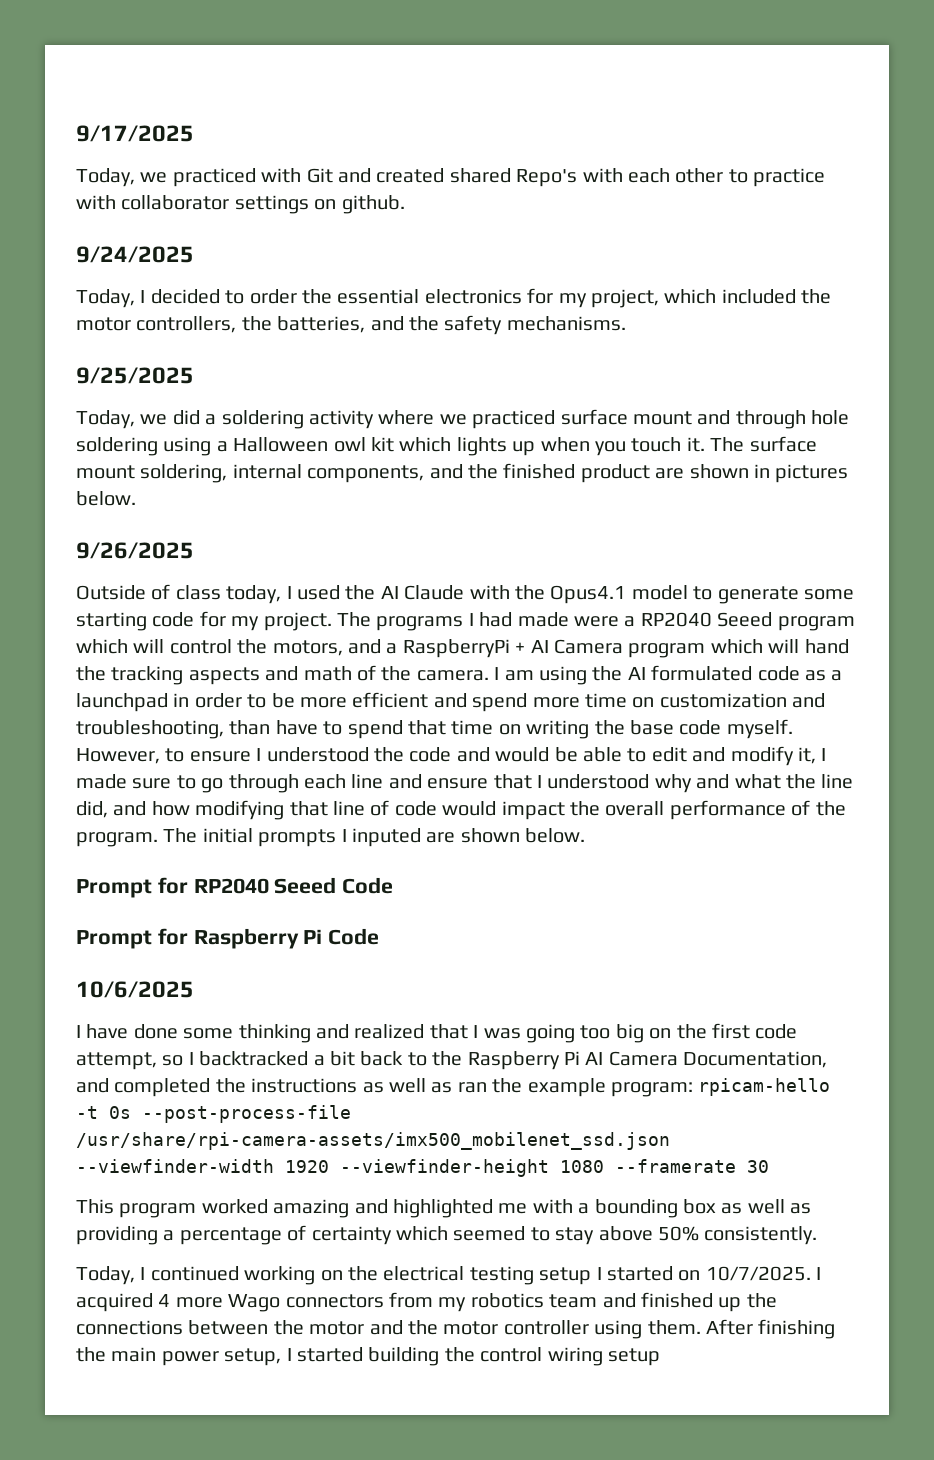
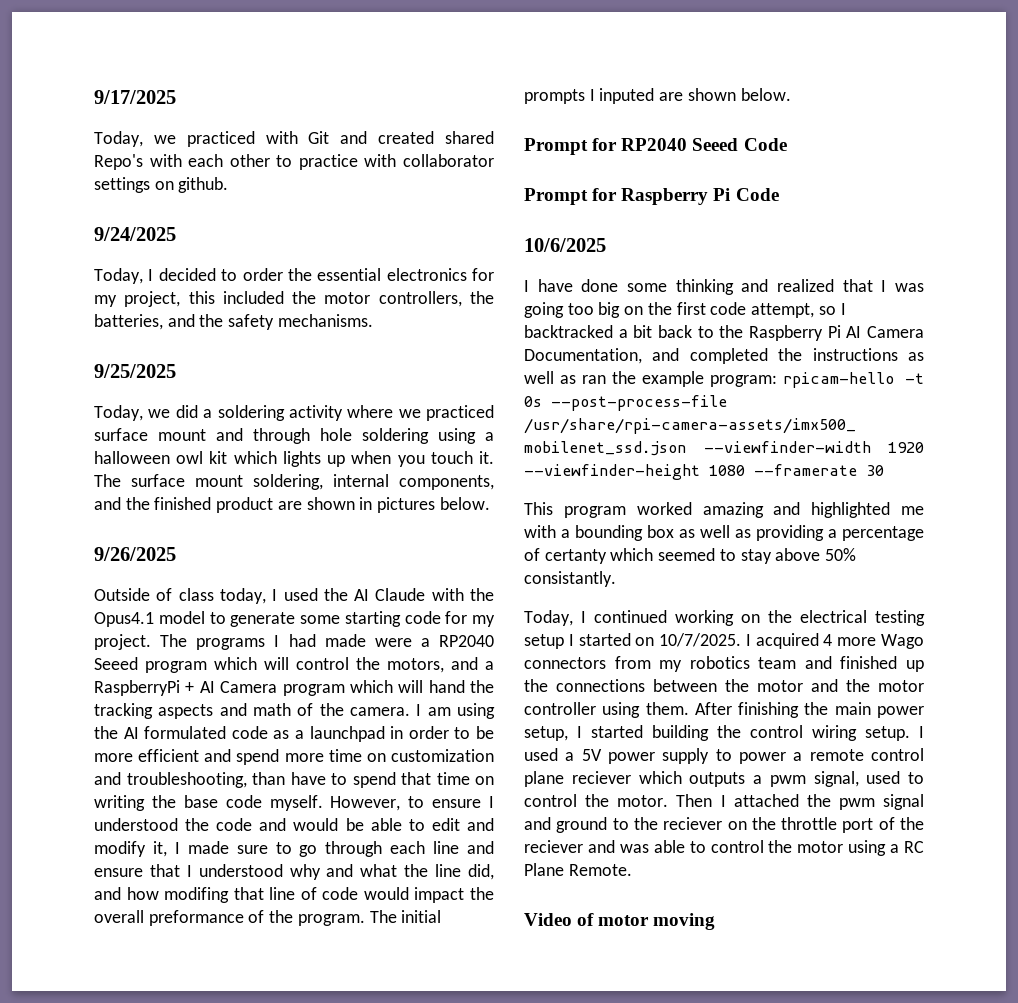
[664,289,717,304] which -> [188,291,215,304] this
[233,437,329,452] Halloween -> [94,451,170,464] halloween
[195,800,285,820] modifying -> [164,887,230,903] modifing
[669,800,786,820] performance -> [148,910,244,926] preformance
[311,1226,392,1245] certainty -> [544,549,607,564] certanty
[704,1226,818,1245] consistently. -> [524,571,616,587] consistantly.
[607,1348,660,1366] setup -> [865,726,924,741] [524,748,924,764] [524,771,924,787] [524,794,924,810] [524,817,924,833] [524,840,924,856] [524,863,632,876] [524,913,716,930] setup. I used a 5V power supply to power a remote control plane reciever which outputs a pwm signal, used to control the motor. Then I attached the pwm signal and ground to the reciever on the throttle port of the reciever and was able to control the motor using a RC Plane Remote. // Video of motor moving

